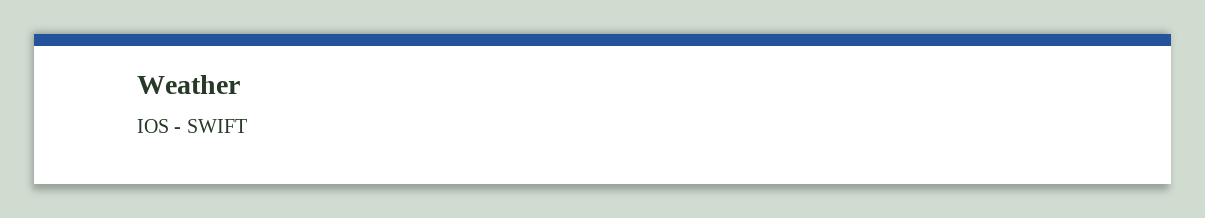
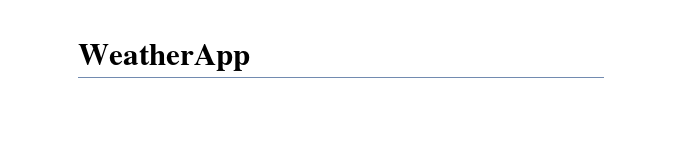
[137,75,240,94] [137,119,247,133] Weather // IOS - SWIFT -> [78,44,250,71] WeatherApp

